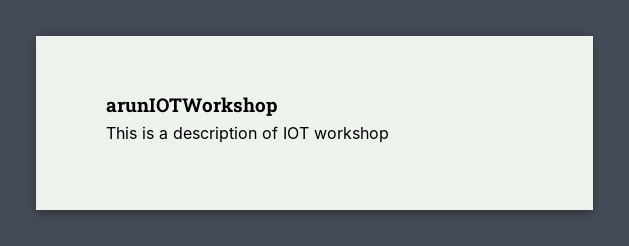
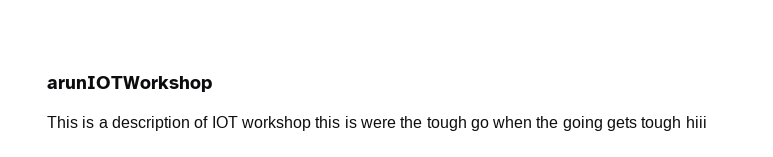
(389, 135) none -> [315,116,707,131] this is were the tough go when the going gets tough hiii

